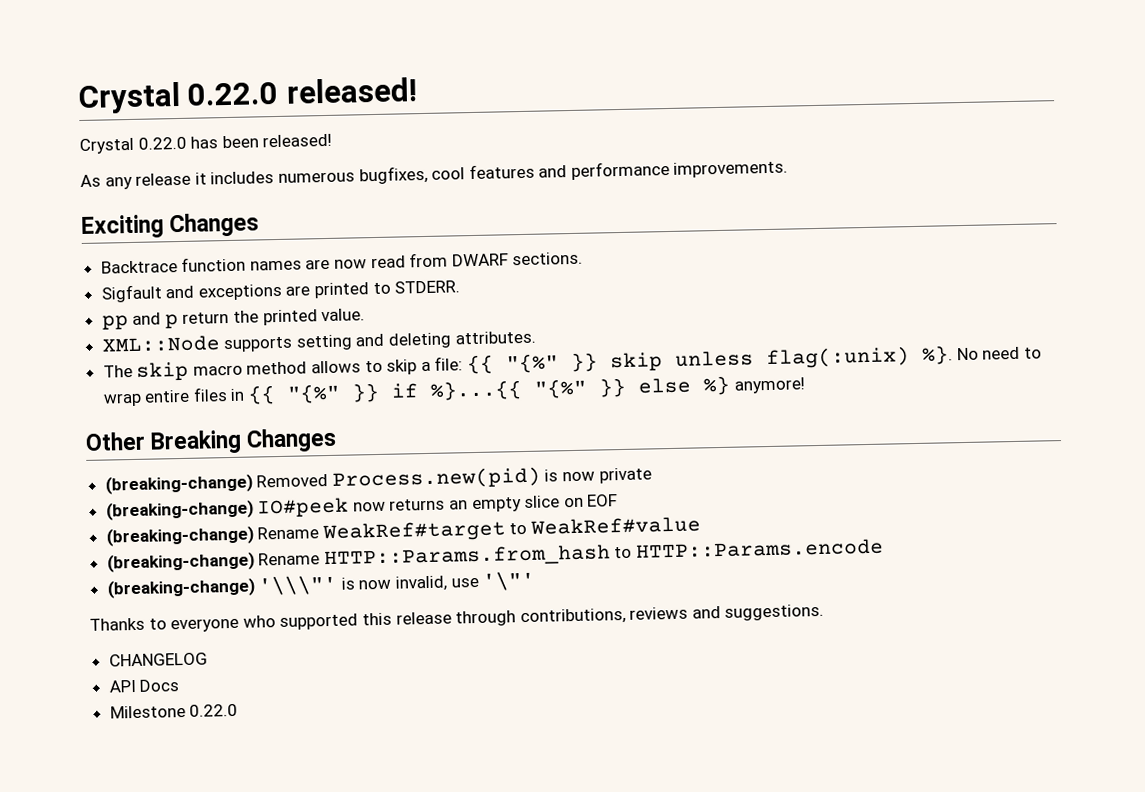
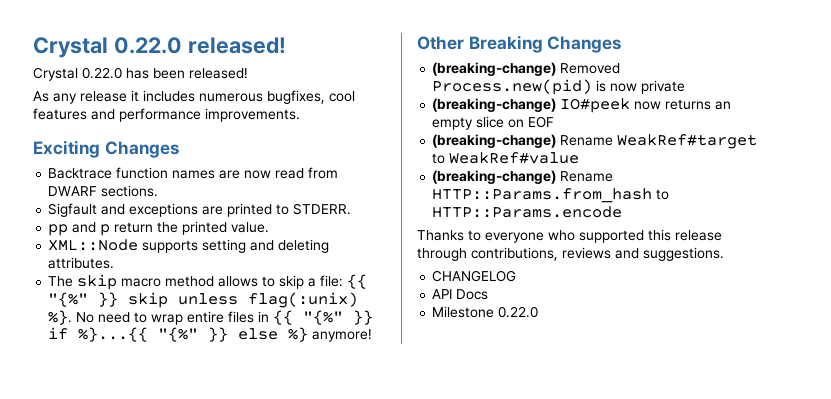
[106,570,536,599] // (breaking-change) '\\\"' is now invalid, use '\"' -> (623, 212) none

